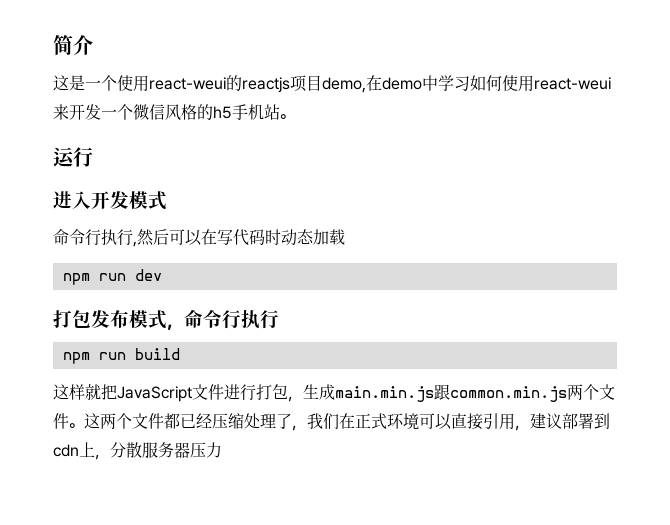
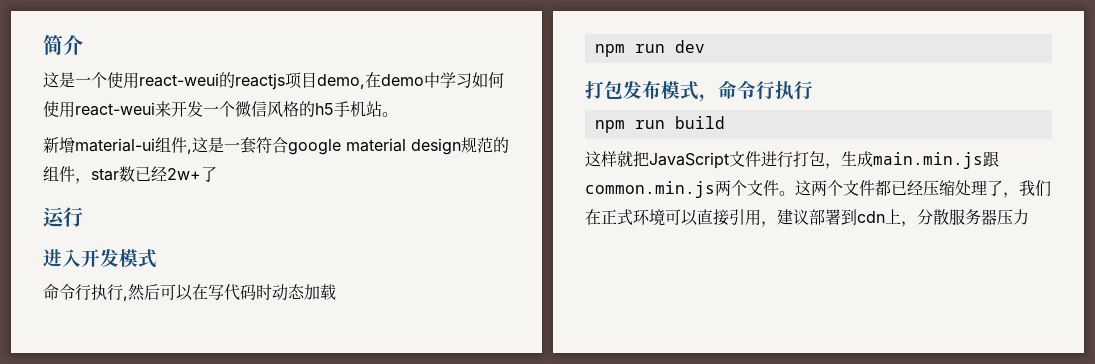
(295, 116) none -> [43,137,509,155] [43,166,217,184] // 新增material-ui组件,这是一套符合google material design规范的组件，star数已经2w+了

